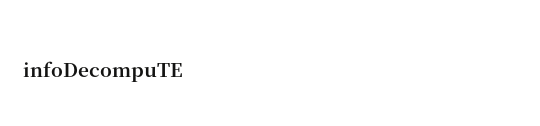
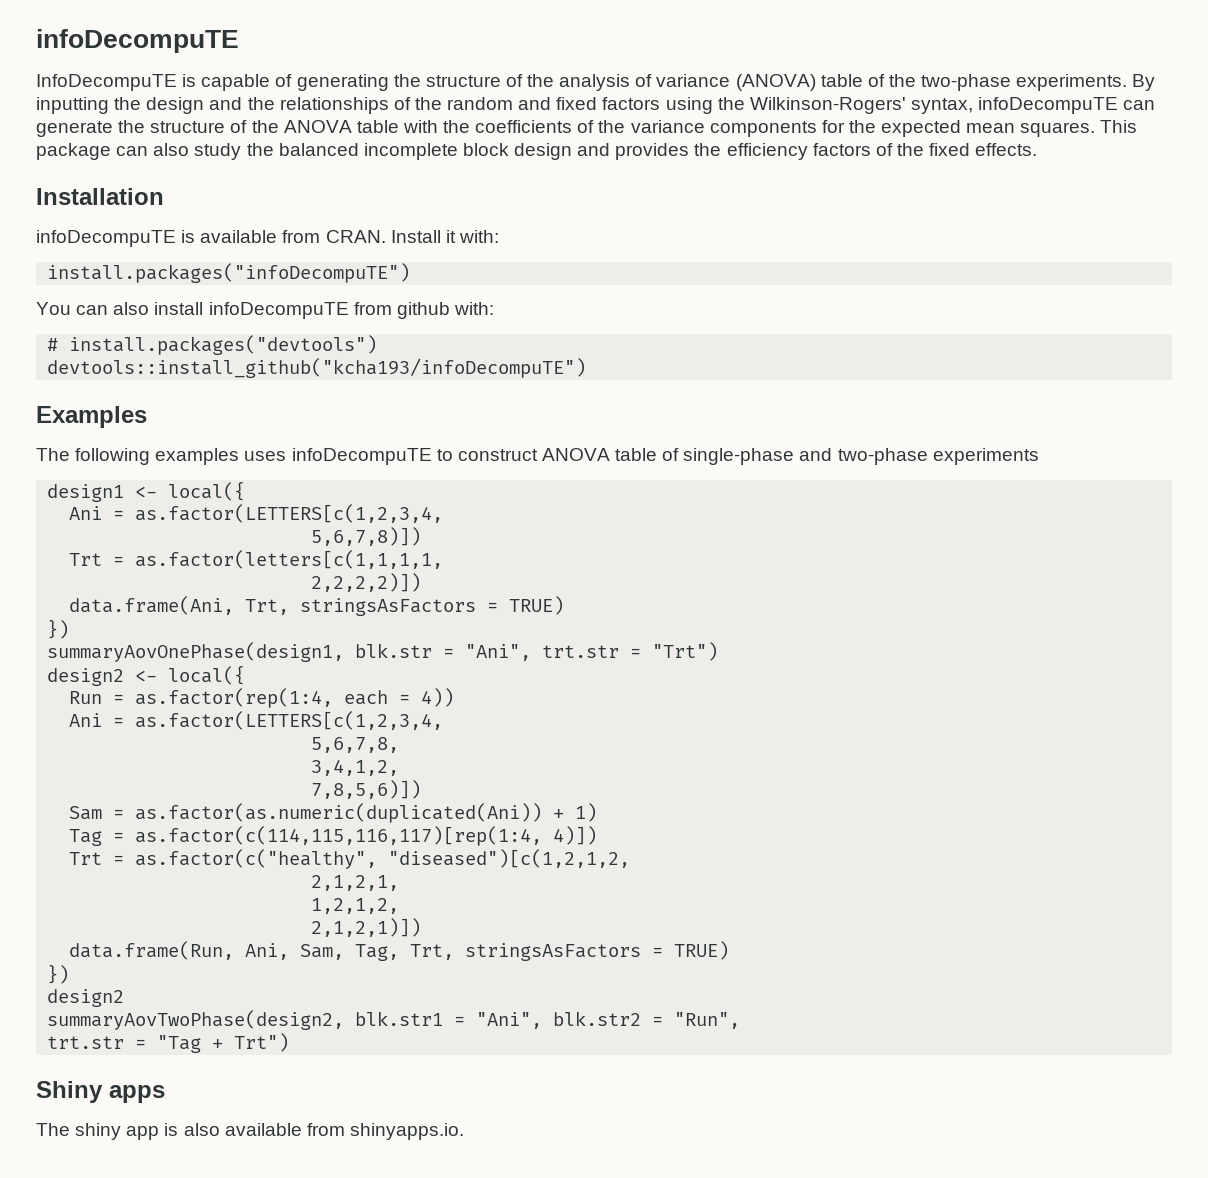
[23,61,183,82] infoDecompuTE -> [36,29,239,53] [36,74,1156,91] [36,97,1156,114] [36,120,1138,137] [36,143,1038,160] [36,188,164,205] [36,230,499,247] [47,263,411,283] [36,302,494,319] [47,335,378,355] [47,358,587,378] [36,406,147,428] [36,448,1039,465] [47,481,246,502] [69,504,444,523] [311,527,422,546] [69,550,444,569] [311,573,422,592] [69,596,565,616] [47,619,70,639] [47,642,719,662] [47,665,246,686] [69,688,455,708] [69,711,444,730] [311,737,400,753] [311,759,400,776] [311,780,422,799] [69,803,598,823] [69,826,598,846] [69,849,631,869] [311,875,400,891] [311,898,400,914] [311,918,422,937] [69,941,730,961] [47,964,70,984] [47,989,125,1007] [47,1010,741,1030] [47,1033,290,1053] [36,1081,165,1103] [36,1123,464,1140] infoDecompuTE // InfoDecompuTE is capable of generating the structure of the analysis of variance (ANOVA) table of the two-phase experiments. By inputting the design and the relationships of the random and fixed factors using the Wilkinson-Rogers' syntax, infoDecompuTE can generate the structure of the ANOVA table with the coefficients of the variance components for the expected mean squares. This package can also study the balanced incomplete block design and provides the efficiency factors of the fixed effects. // Installation // infoDecompuTE is available from CRAN. Install it with: // install.packages("infoDecompuTE") // You can also install infoDecompuTE from github with: // # install.packages("devtools") // devtools::install_github("kcha193/infoDecompuTE") // Examples // The following examples uses infoDecompuTE to construct ANOVA table of single-phase and two-phase experiments // design1 <- local({ // Ani = as.factor(LETTERS[c(1,2,3,4, // 5,6,7,8)]) // Trt = as.factor(letters[c(1,1,1,1, // 2,2,2,2)]) // data.frame(Ani, Trt, stringsAsFactors = TRUE) // }) // summaryAovOnePhase(design1, blk.str = "Ani", trt.str = "Trt") // design2 <- local({ // Run = as.factor(rep(1:4, each = 4)) // Ani = as.factor(LETTERS[c(1,2,3,4, // 5,6,7,8, // 3,4,1,2, // 7,8,5,6)]) // Sam = as.factor(as.numeric(duplicated(Ani)) + 1) // Tag = as.factor(c(114,115,116,117)[rep(1:4, 4)]) // Trt = as.factor(c("healthy", "diseased")[c(1,2,1,2, // 2,1,2,1, // 1,2,1,2, // 2,1,2,1)]) // data.frame(Run, Ani, Sam, Tag, Trt, stringsAsFactors = TRUE) // }) // design2 // summaryAovTwoPhase(design2, blk.str1 = "Ani", blk.str2 = "Run", // trt.str = "Tag + Trt") // Shiny apps // The shiny app is also available from shinyapps.io.

